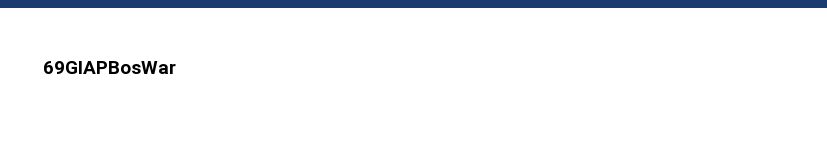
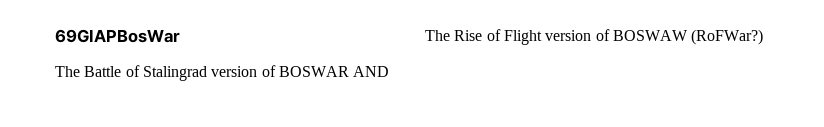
(176, 67) none -> [55,65,390,81] [425,29,764,45] // The Battle of Stalingrad version of BOSWAR AND The Rise of Flight version of BOSWAW (RoFWar?)

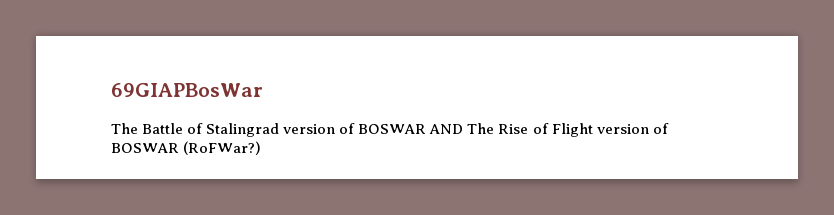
[612,30,688,41] BOSWAW -> [111,143,179,153] BOSWAR

